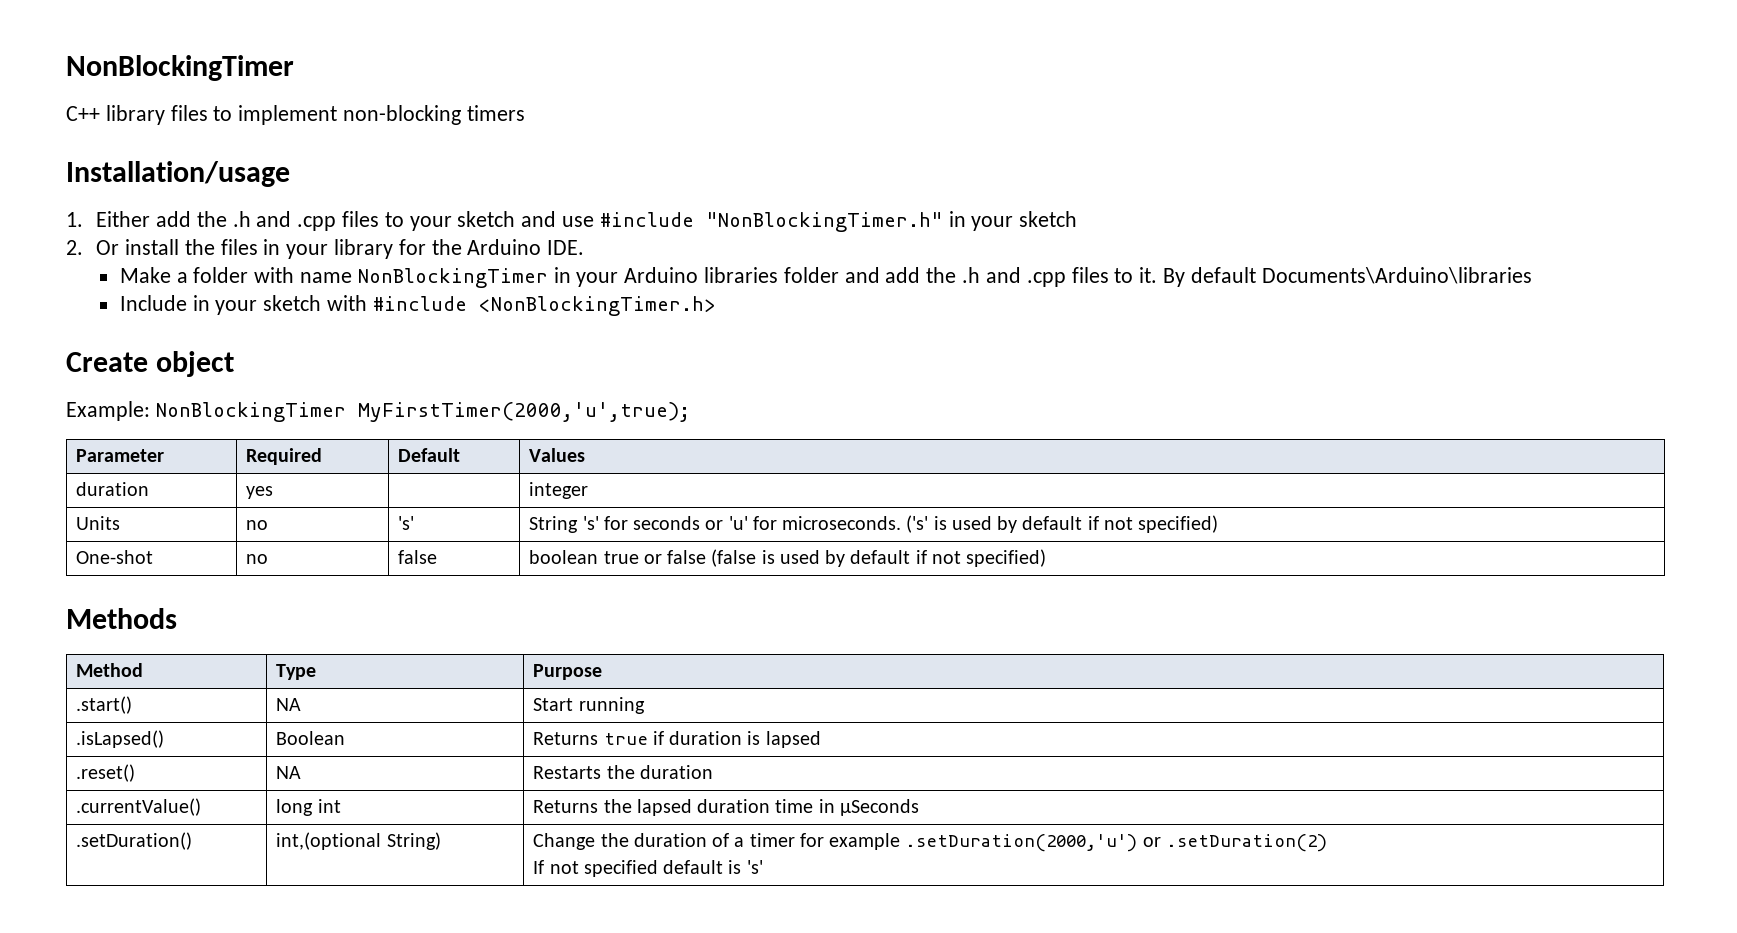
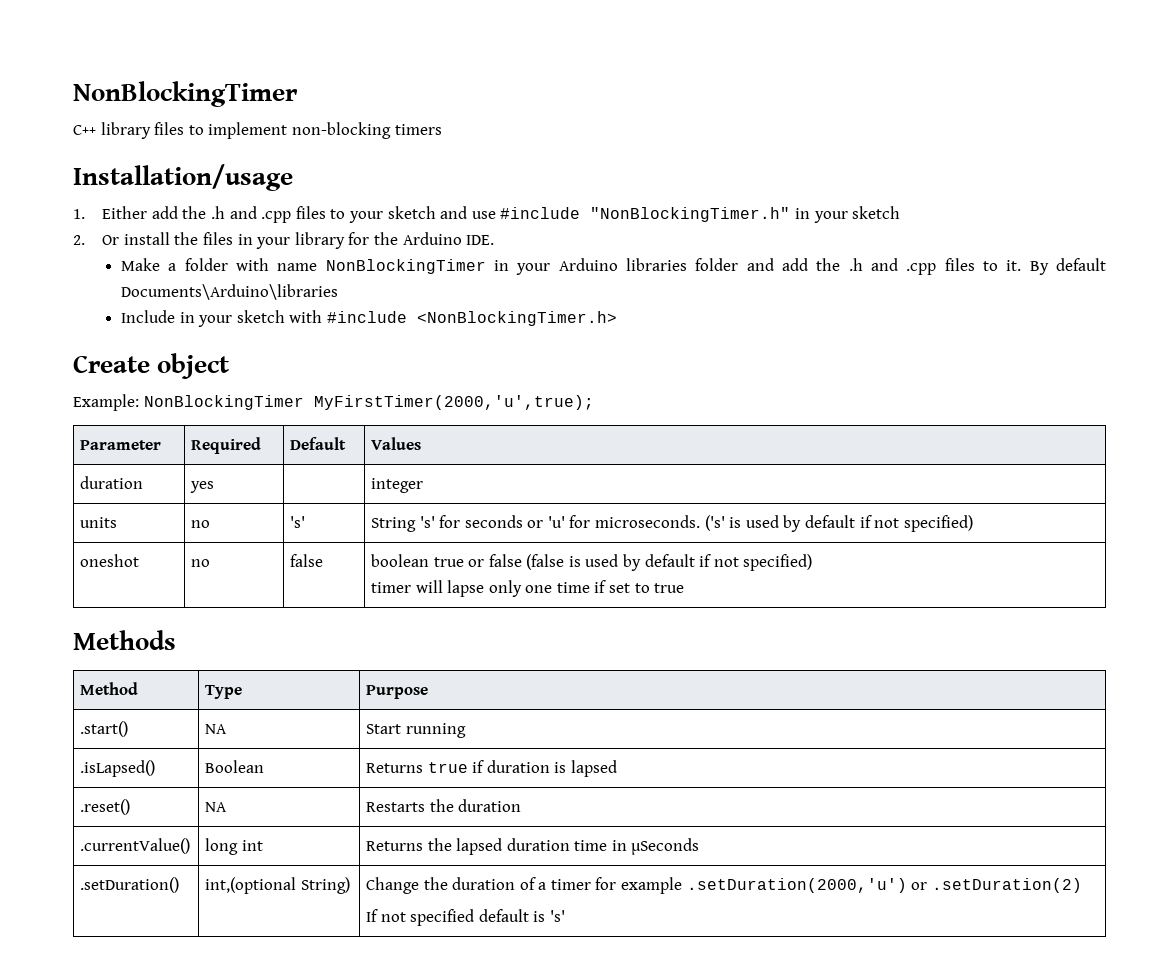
[76,516,121,530] Units -> [79,517,117,528] units
[76,550,154,564] One-shot -> [79,554,139,567] oneshot
(1047, 558) none -> [370,580,685,597] // timer will lapse only one time if set to true

